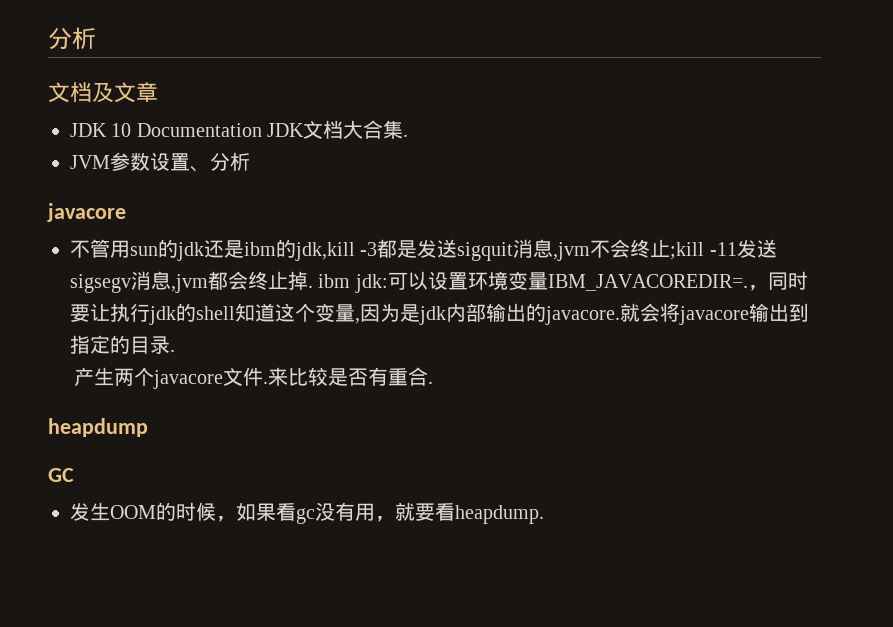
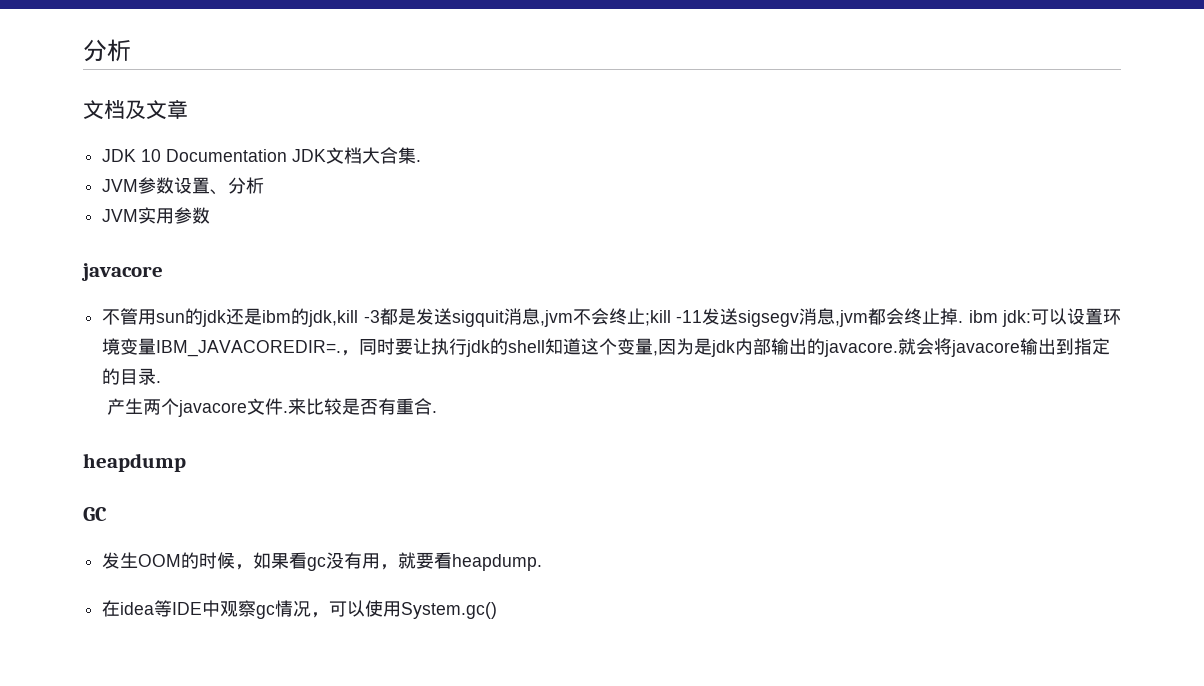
(250, 161) none -> [102,207,211,224] // JVM实用参数
(544, 514) none -> [102,600,498,619] // 在idea等IDE中观察gc情况，可以使用System.gc()

